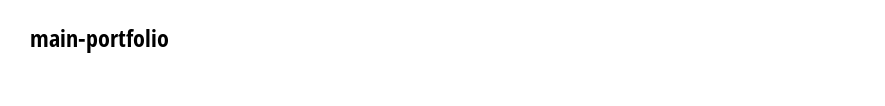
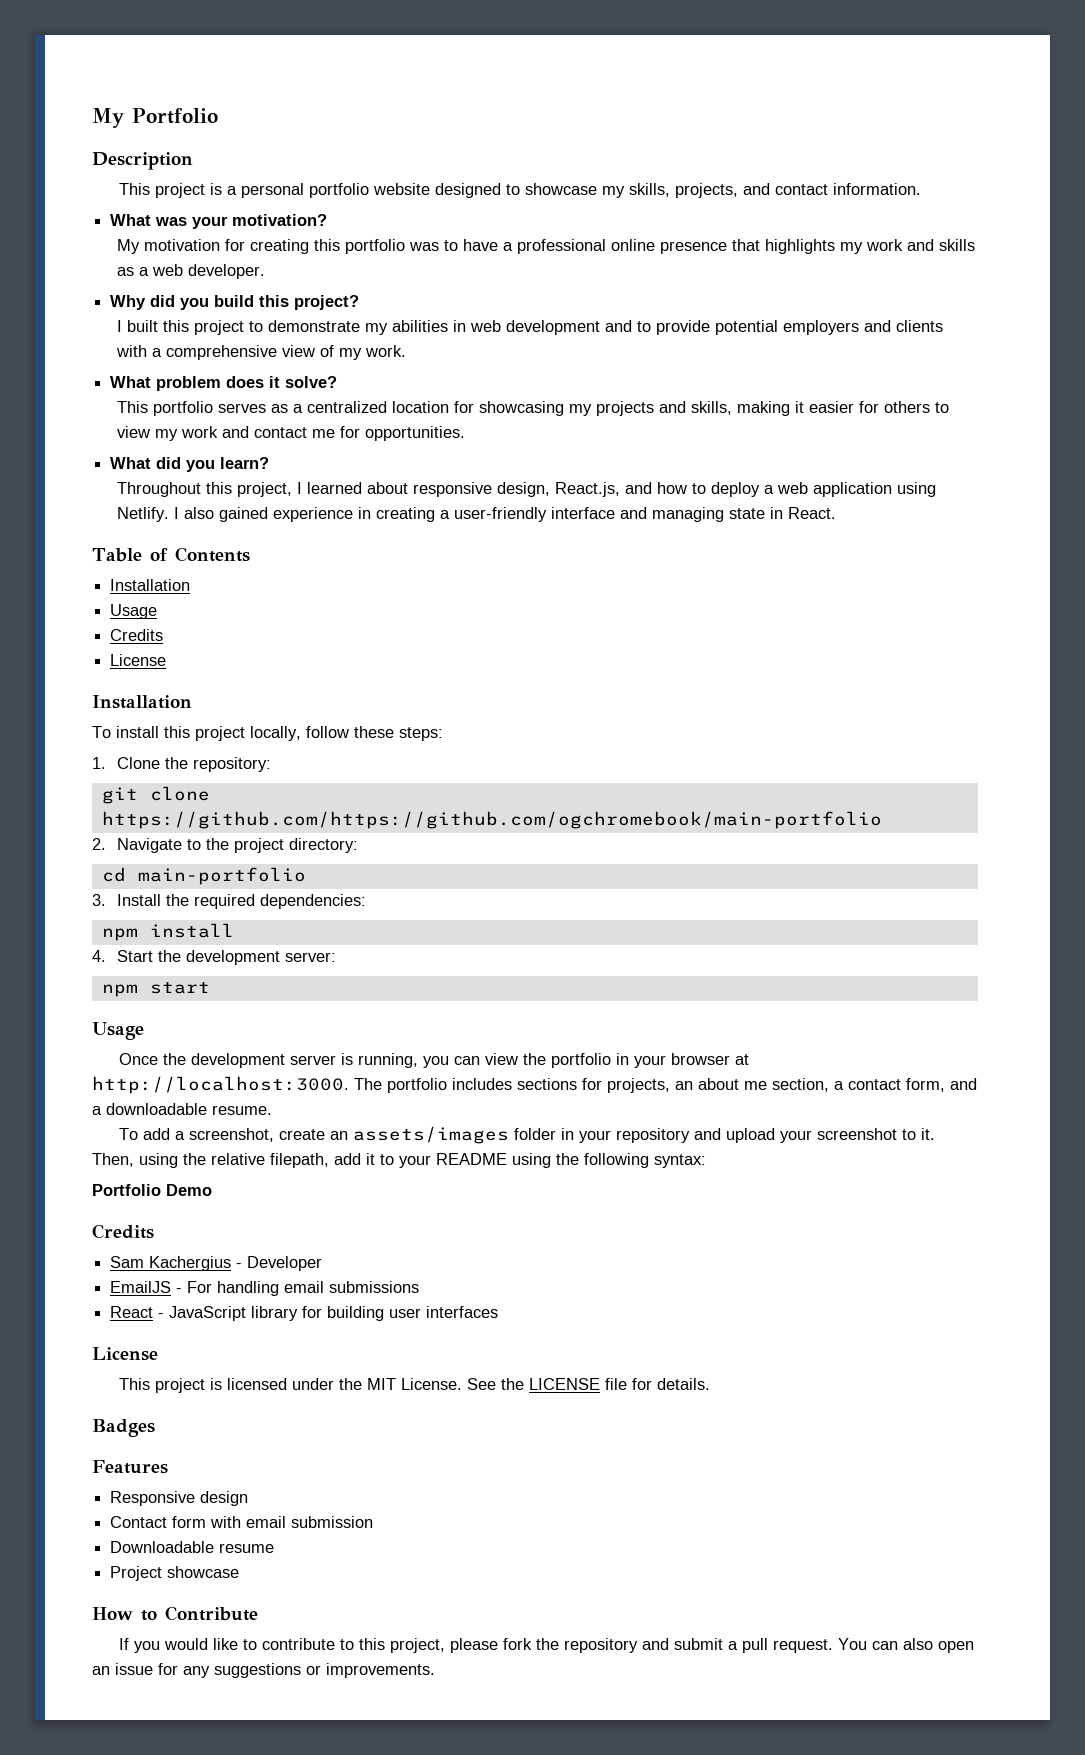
[30,29,169,53] main-portfolio -> [92,108,218,128] [92,152,193,170] [119,183,922,198] [110,214,328,229] [117,239,976,254] [117,264,266,279] [110,295,360,310] [117,320,944,335] [116,345,407,360] [110,376,338,391] [117,401,950,416] [117,426,466,441] [110,457,270,472] [117,482,937,497] [117,507,837,522] [92,547,250,562] [110,579,191,591] [110,604,158,619] [110,629,164,641] [110,654,167,666] [92,695,192,709] [92,726,443,741] [92,757,272,772] [101,786,210,804] [101,811,882,829] [92,838,359,853] [101,867,306,885] [92,894,367,909] [101,923,234,941] [92,950,337,965] [101,982,210,997] [92,1022,144,1040] [119,1053,750,1068] [92,1076,977,1094] [92,1103,272,1115] [119,1126,936,1144] [92,1153,706,1168] [92,1184,212,1196] [92,1224,154,1239] [110,1256,323,1271] [110,1281,420,1296] [110,1306,499,1321] [92,1347,158,1361] [119,1378,711,1393] [92,1419,155,1437] [92,1460,168,1474] [110,1491,249,1506] [110,1516,374,1528] [110,1541,275,1553] [110,1566,240,1581] [92,1606,258,1621] [119,1638,975,1653] [92,1663,435,1678] My Portfolio // Description // This project is a personal portfolio website designed to showcase my skills, projects, and contact information. // What was your motivation? // My motivation for creating this portfolio was to have a professional online presence that highlights my work and skills as a web developer. // Why did you build this project? // I built this project to demonstrate my abilities in web development and to provide potential employers and clients with a comprehensive view of my work. // What problem does it solve? // This portfolio serves as a centralized location for showcasing my projects and skills, making it easier for others to view my work and contact me for opportunities. // What did you learn? // Throughout this project, I learned about responsive design, React.js, and how to deploy a web application using Netlify. I also gained experience in creating a user-friendly interface and managing state in React. // Table of Contents // Installation // Usage // Credits // License // Installation // To install this project locally, follow these steps: // 1. Clone the repository: // git clone https://github.com/https://github.com/ogchromebook/main-portfolio // 2. Navigate to the project directory: // cd main-portfolio // 3. Install the required dependencies: // npm install // 4. Start the development server: // npm start // Usage // Once the development server is running, you can view the portfolio in your browser at http://localhost:3000. The portfolio includes sections for projects, an about me section, a contact form, and a downloadable resume. // To add a screenshot, create an assets/images folder in your repository and upload your screenshot to it. Then, using the relative filepath, add it to your README using the following syntax: // Portfolio Demo // Credits // Sam Kachergius - Developer // EmailJS - For handling email submissions // React - JavaScript library for building user interfaces // License // This project is licensed under the MIT License. See the LICENSE file for details. // Badges // Features // Responsive design // Contact form with email submission // Downloadable resume // Project showcase // How to Contribute // If you would like to contribute to this project, please fork the repository and submit a pull request. You can also open an issue for any suggestions or improvements.

